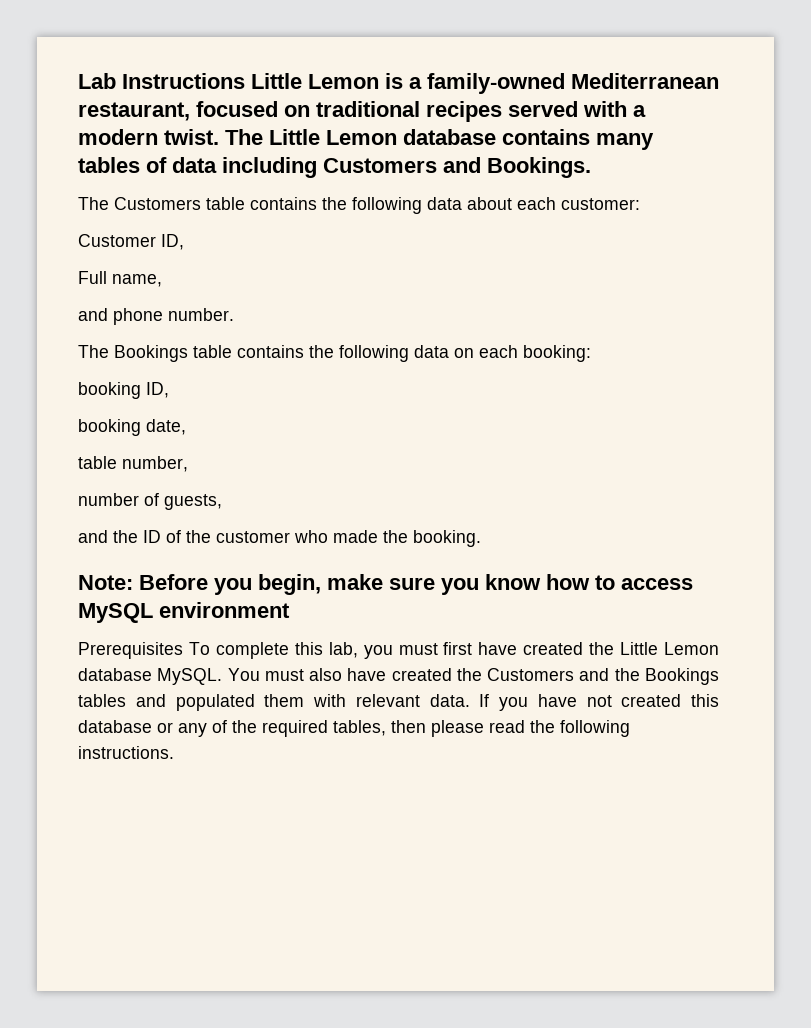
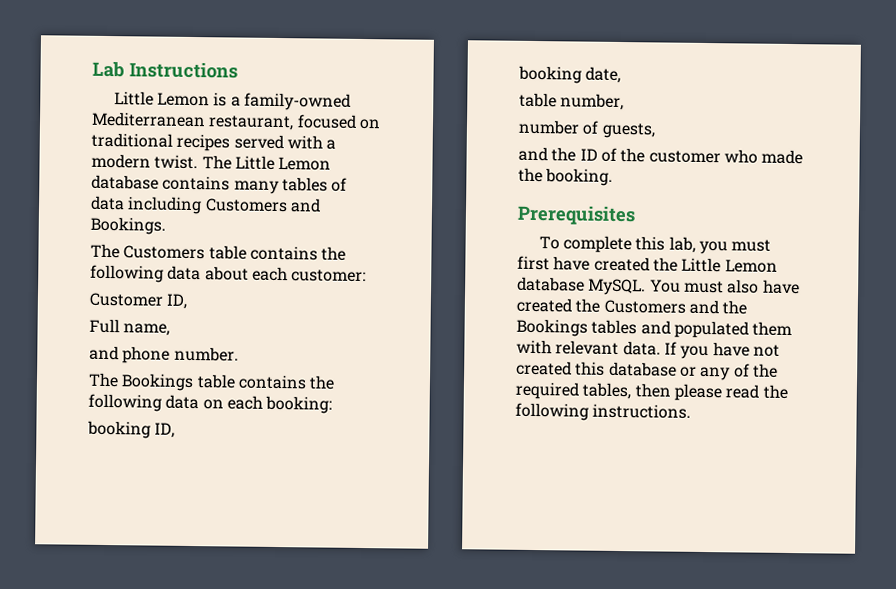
(245, 81) none -> (238, 70) //
[78,574,693,595] [78,602,290,623] [78,642,183,659] Note: Before you begin, make sure you know how to access MySQL environment // Prerequisites -> [517,204,636,226] Prerequisites //

